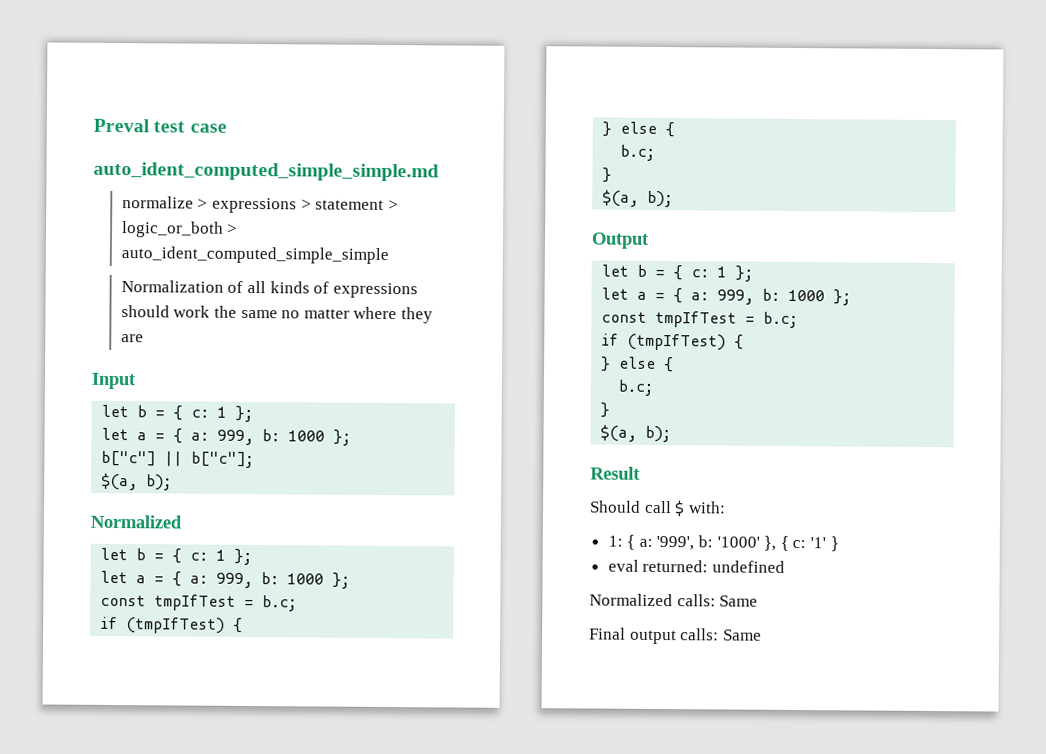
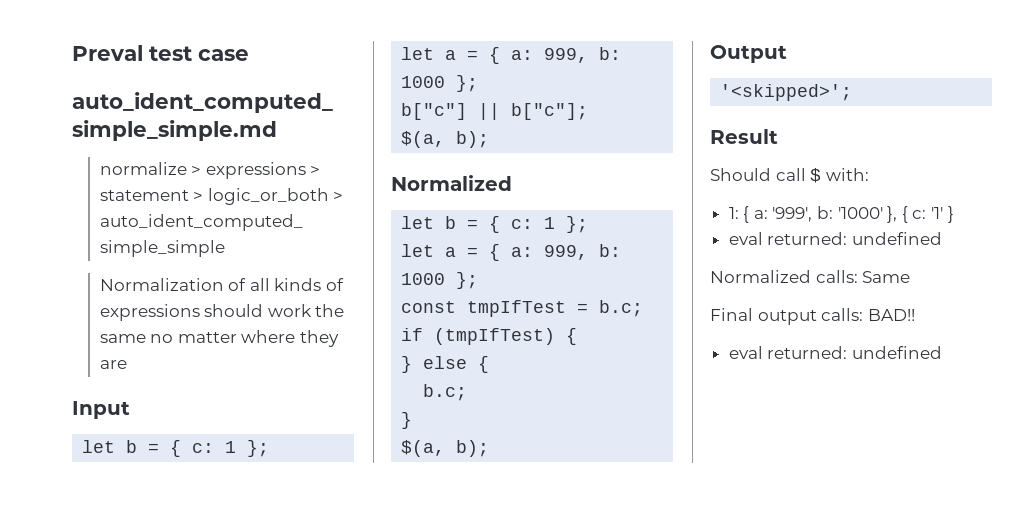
[601,264,754,282] [601,287,852,306] [601,310,799,329] [601,333,745,351] [601,356,675,373] [618,379,654,396] [600,402,611,418] [600,424,672,443] let b = { c: 1 }; // let a = { a: 999, b: 1000 }; // const tmpIfTest = b.c; // if (tmpIfTest) { // } else { // b.c; // } // $(a, b); -> [720,84,853,101] '<skipped>';
[722,629,762,641] Same -> [867,309,915,321] [728,346,942,359] BAD!! // eval returned: undefined

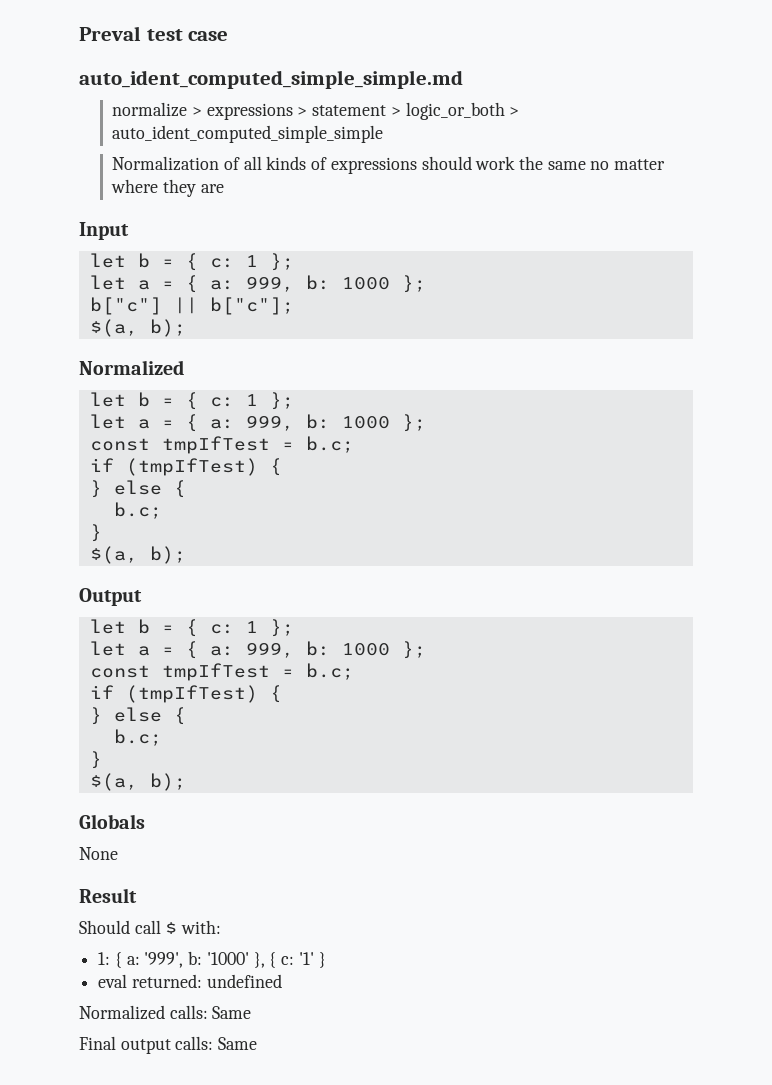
[720,84,853,101] '<skipped>'; -> [89,619,294,637] [89,641,426,659] [89,663,354,681] [89,685,282,703] [89,707,186,725] [113,729,162,746] [89,751,102,769] [89,773,186,791] [79,814,145,829] [79,847,118,860] let b = { c: 1 }; // let a = { a: 999, b: 1000 }; // const tmpIfTest = b.c; // if (tmpIfTest) { // } else { // b.c; // } // $(a, b); // Globals // None
[867,309,915,321] [728,346,942,359] BAD!! // eval returned: undefined -> [218,1037,258,1050] Same

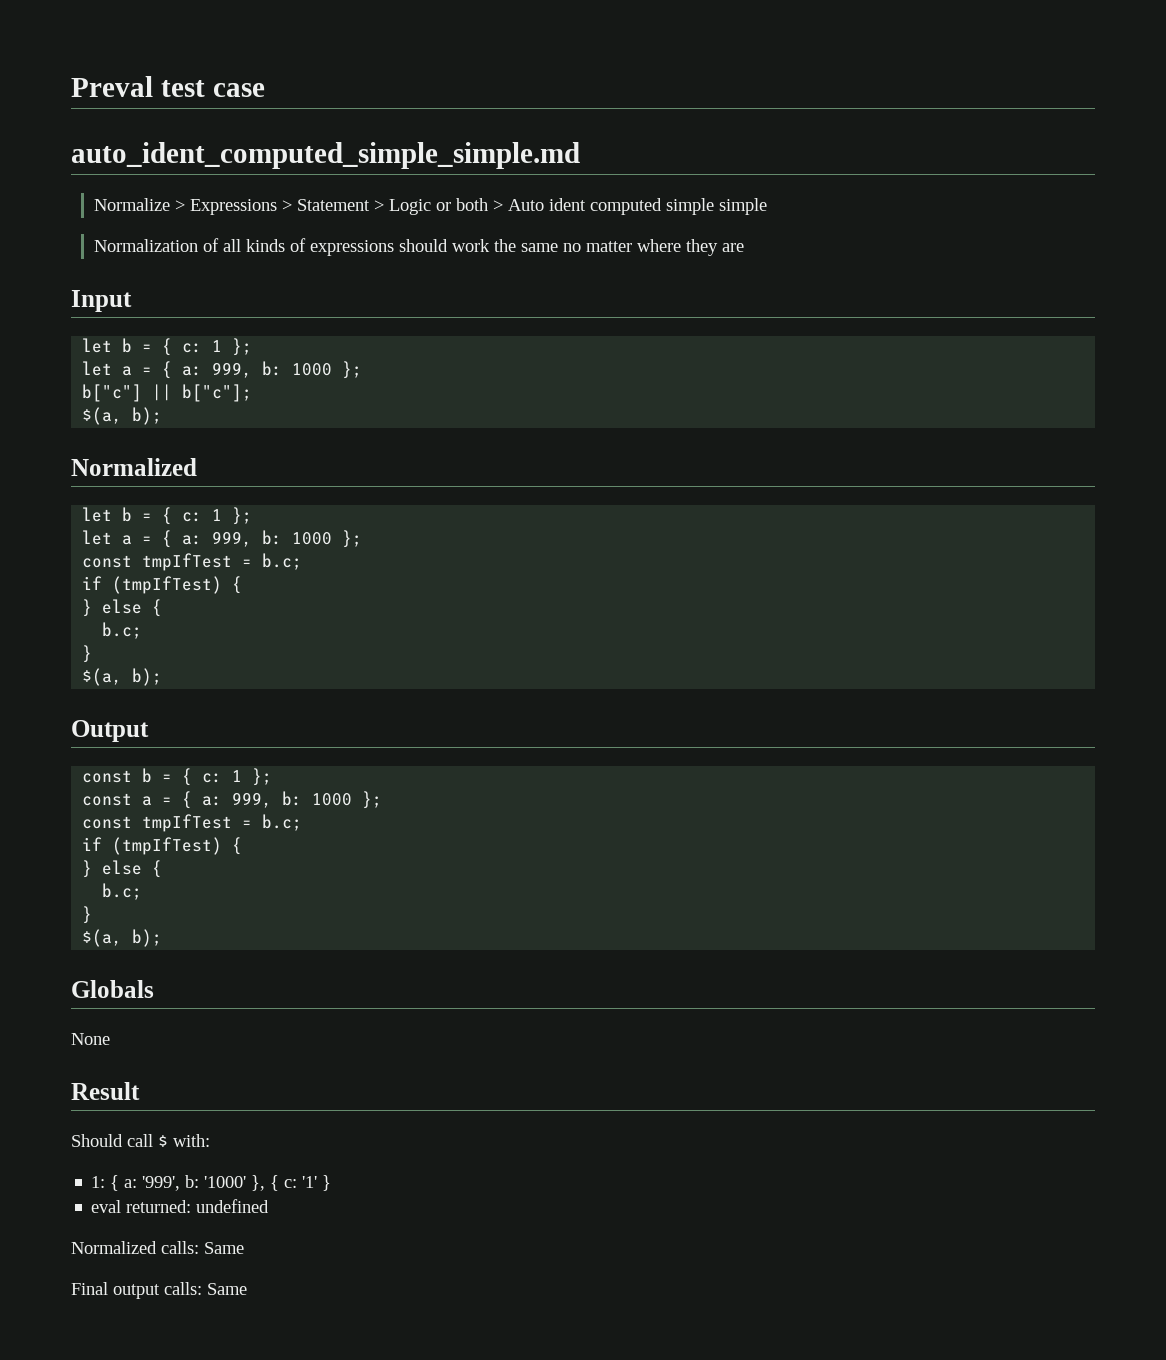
[112,102,520,120] [112,125,384,143] normalize > expressions > statement > logic_or_both > auto_ident_computed_simple_simple -> [93,198,767,215] Normalize > Expressions > Statement > Logic or both > Auto ident computed simple simple
[89,619,294,637] [89,641,126,656] let b = { c: 1 }; // let -> [82,768,273,786] [82,793,133,806] const b = { c: 1 }; // const

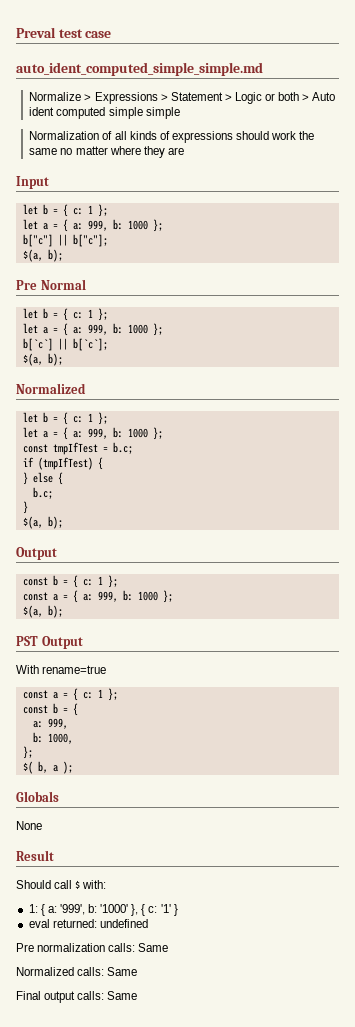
(163, 416) none -> [16,279,86,290] [22,308,108,321] [22,323,163,336] [22,338,108,351] [22,353,63,366] // Pre Normal // let b = { c: 1 }; // let a = { a: 999, b: 1000 }; // b[`c`] || b[`c`]; // $(a, b);
[82,814,303,832] [82,837,243,855] [82,860,163,878] [102,883,143,900] [82,906,93,924] [82,929,163,947] const tmpIfTest = b.c; // if (tmpIfTest) { // } else { // b.c; // } // $(a, b); -> [22,605,63,618] [16,636,83,649] [16,665,107,674] [22,688,118,701] [22,703,78,716] [32,718,68,729] [32,732,73,744] [22,746,33,759] [22,761,73,774] $(a, b); // PST Output // With rename=true // const a = { c: 1 }; // const b = { // a: 999, // b: 1000, // }; // $( b, a );
(270, 1206) none -> [16,943,169,952] // Pre normalization calls: Same

